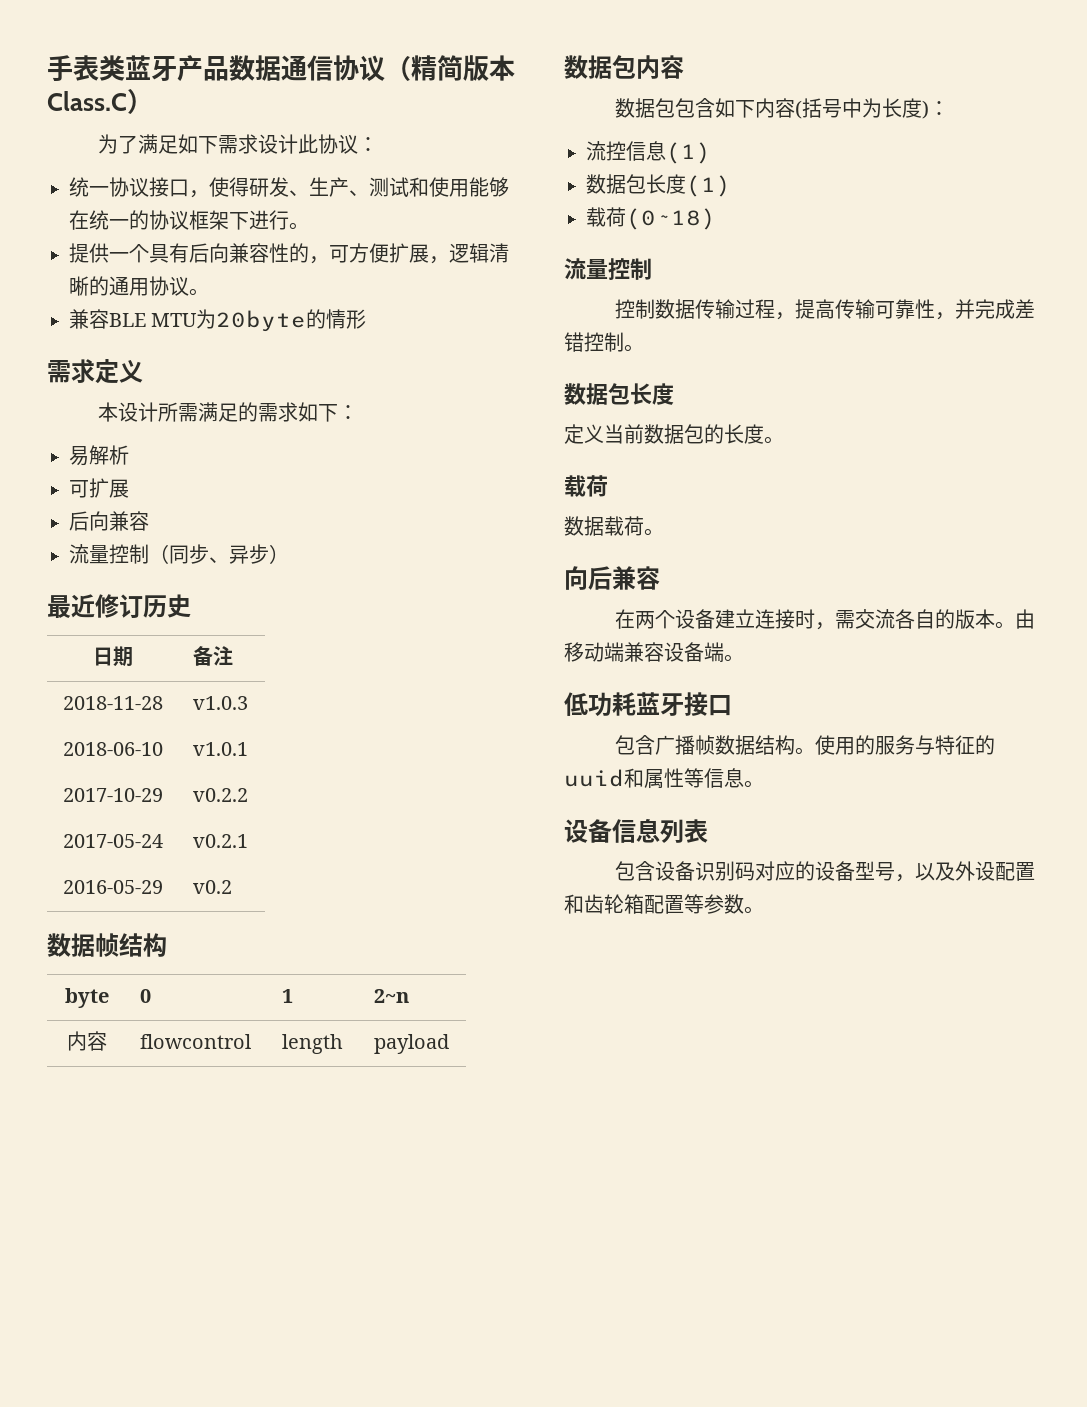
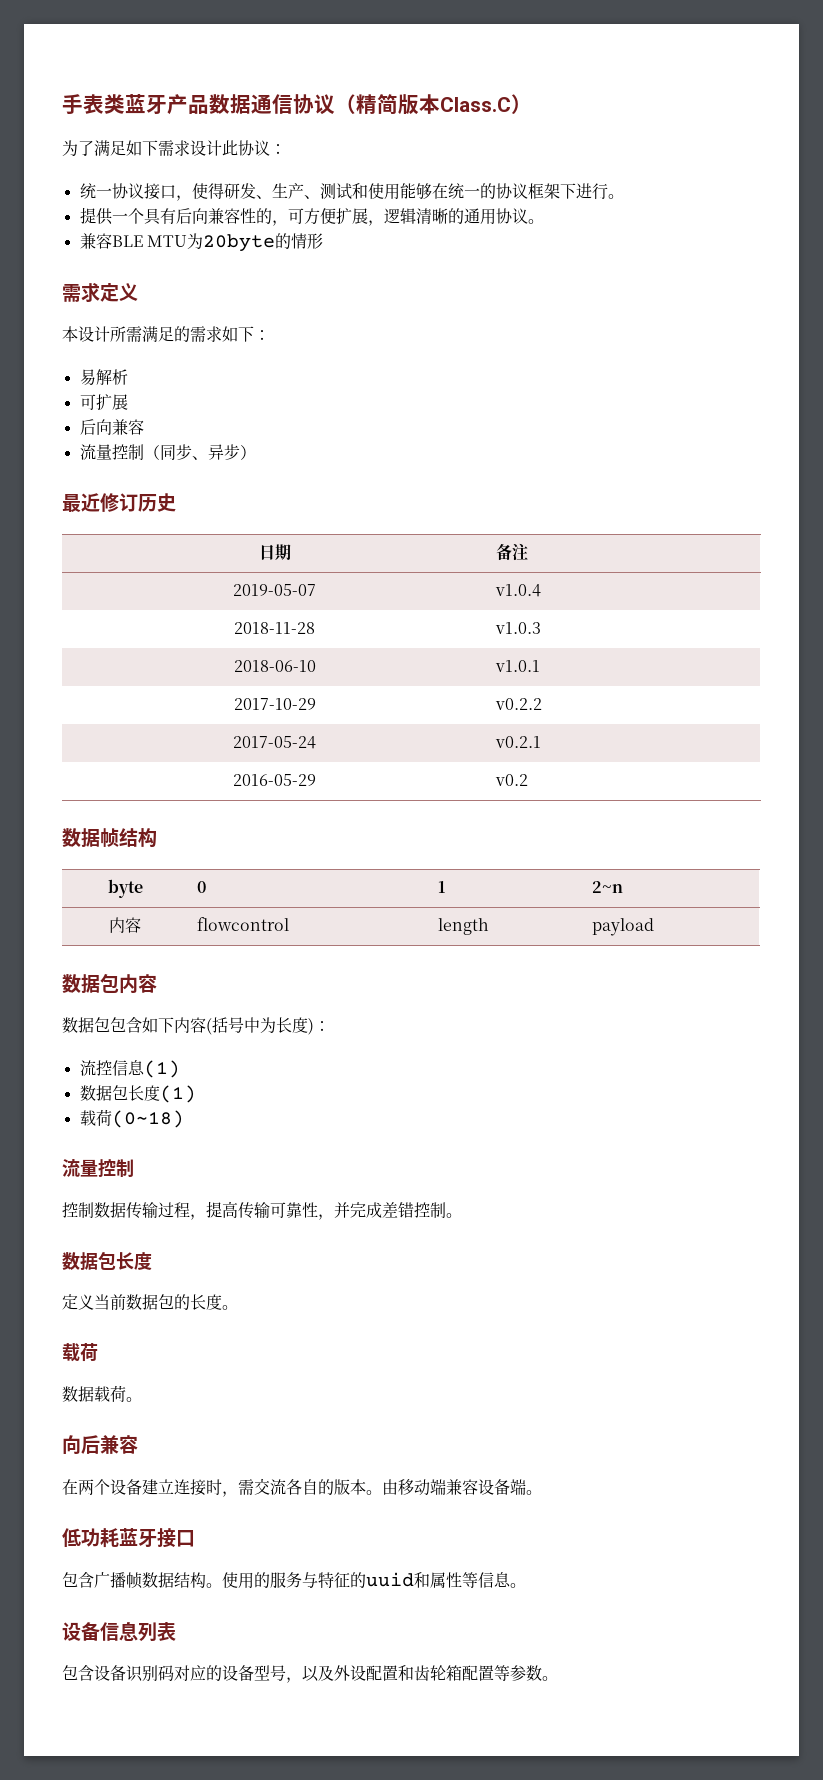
(234, 656) none -> [233,584,316,596] [494,584,541,597] // 2019-05-07 | v1.0.4

